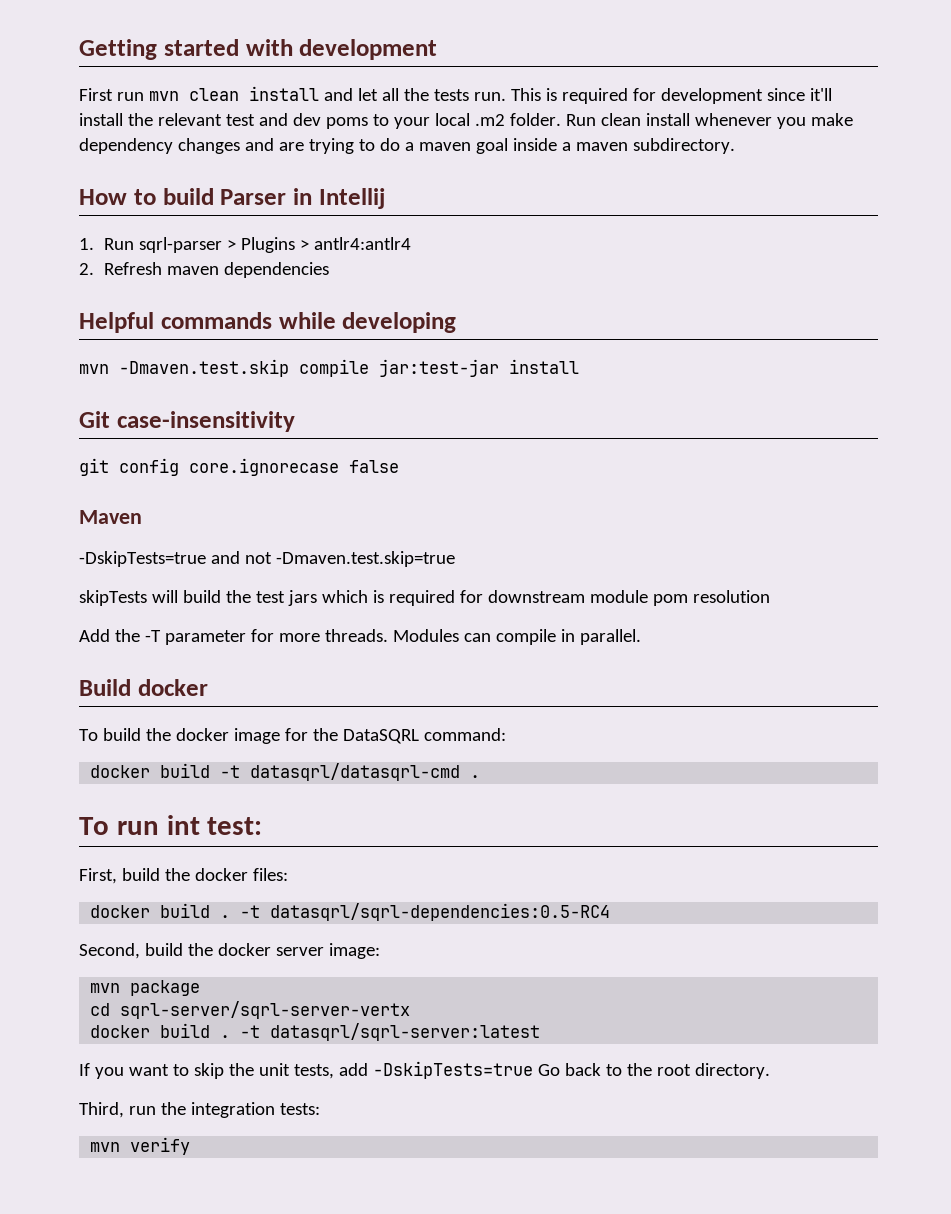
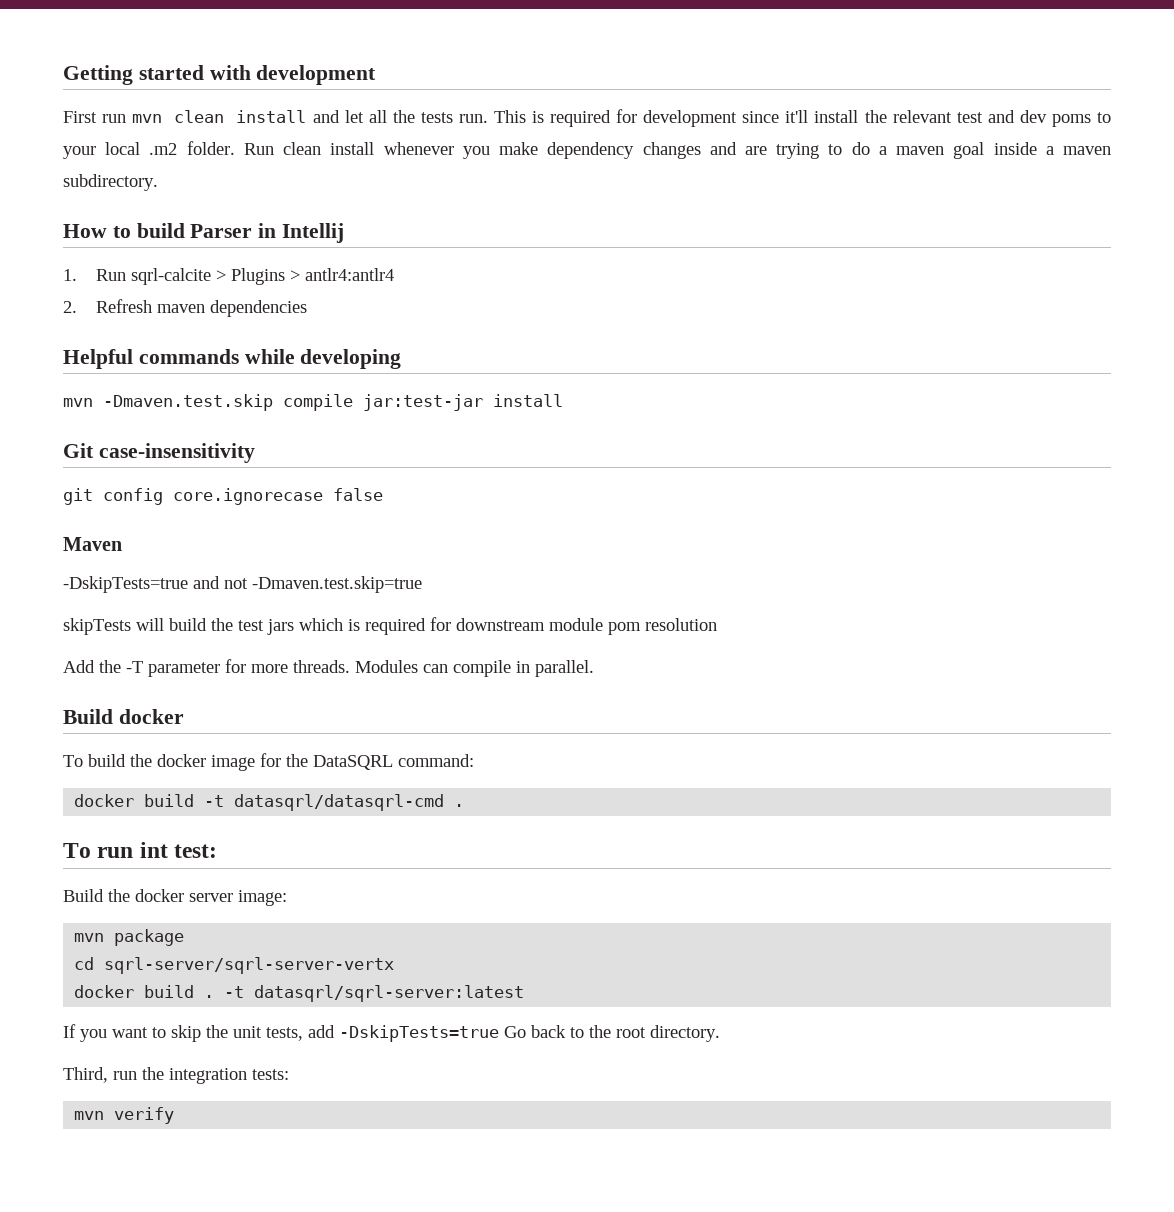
[138,237,222,253] sqrl-parser -> [131,268,212,285] sqrl-calcite
[79,868,288,884] [90,903,611,921] [79,943,183,959] First, build the docker files: // docker build . -t datasqrl/sqrl-dependencies:0.5-RC4 // Second, build -> [63,889,104,902] Build

